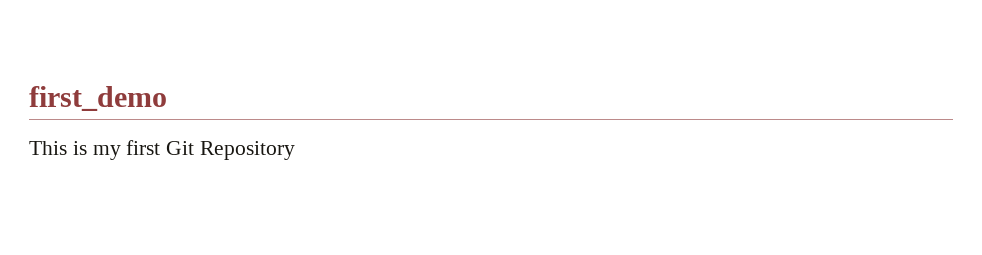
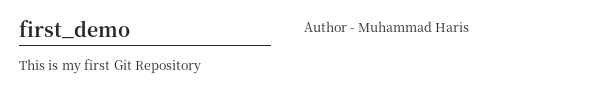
(296, 150) none -> [304,21,470,32] // Author - Muhammad Haris

